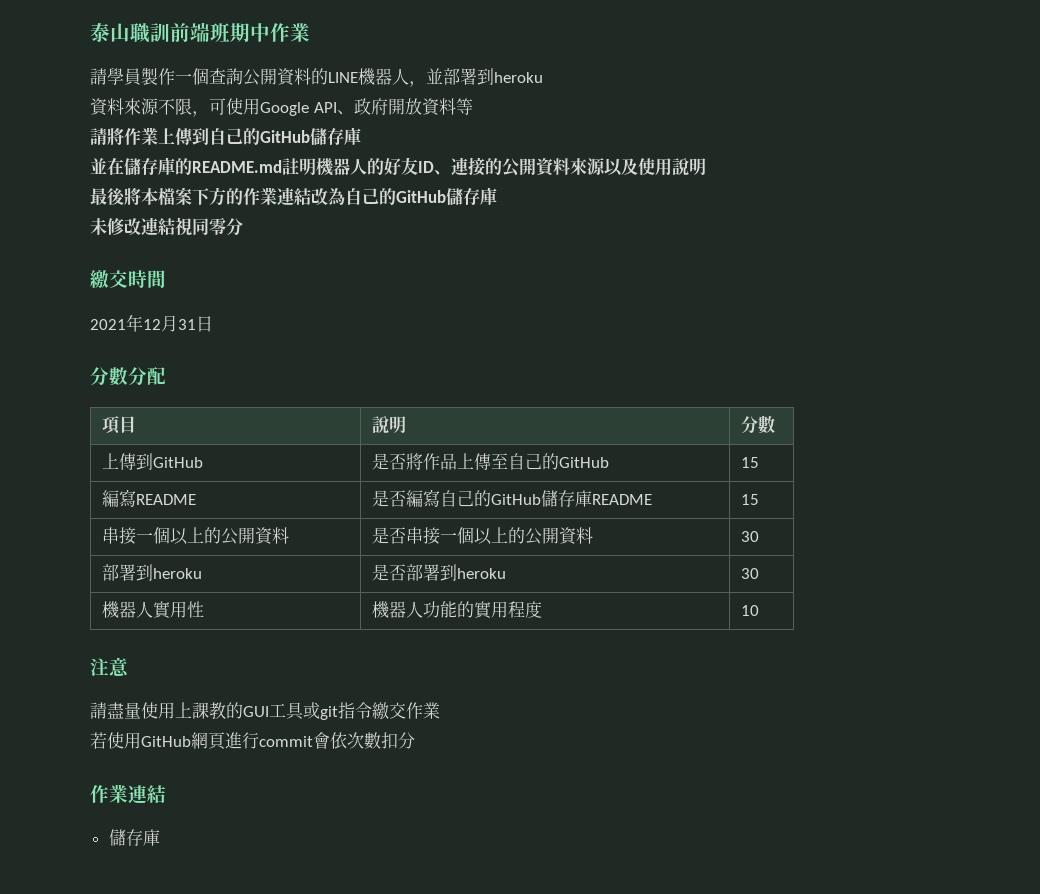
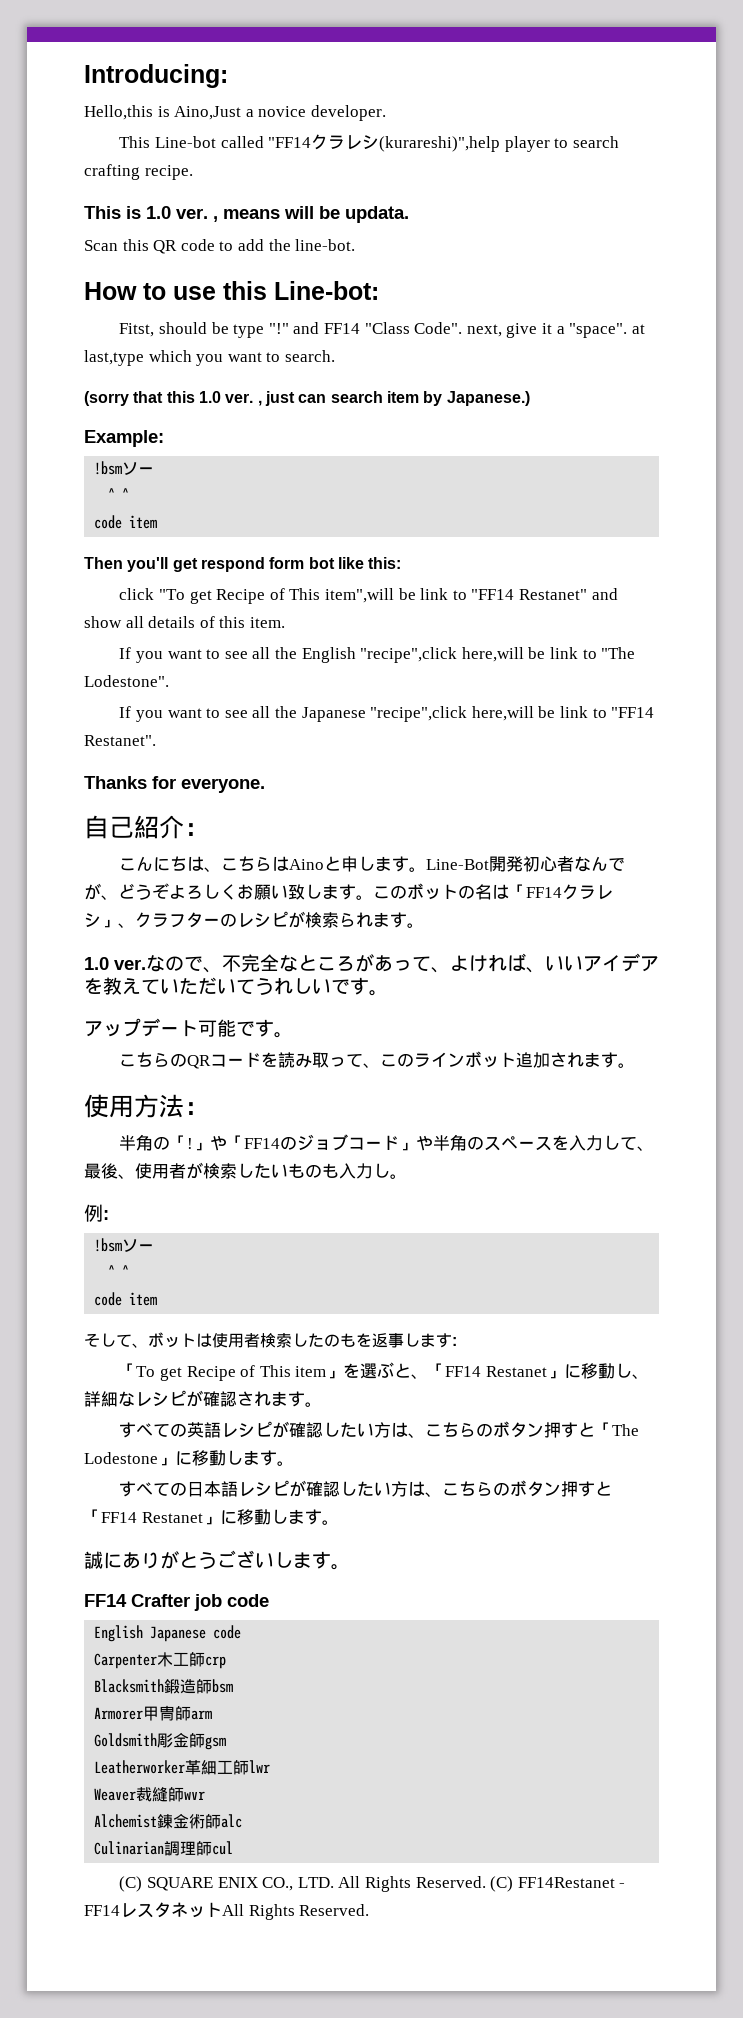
[90,22,310,43] [90,67,543,87] [90,98,473,117] [90,127,361,145] [90,157,706,177] [90,187,497,206] [90,217,243,236] [90,270,166,288] [90,314,213,332] [90,367,166,386] [101,416,136,434] [371,415,406,434] [740,415,775,434] [101,453,203,470] [371,453,609,470] [740,457,759,468] [101,489,196,507] [371,489,652,507] [740,494,759,505] [101,527,289,545] [371,527,593,545] [740,531,759,542] [101,564,202,581] [371,564,506,581] [740,568,759,579] [101,601,204,619] [371,601,542,619] [740,605,759,616] [90,657,129,677] [90,702,440,720] [90,732,415,750] [90,784,166,804] [108,829,160,846] 泰山職訓前端班期中作業 // 請學員製作⼀個查詢公開資料的LINE機器⼈，並部署到heroku // 資料來源不限，可使⽤Google API、政府開放資料等 // 請將作業上傳到自己的GitHub儲存庫 // 並在儲存庫的README.md註明機器⼈的好友ID、連接的公開資料來源以及使⽤說明 // 最後將本檔案下方的作業連結改為自己的GitHub儲存庫 // 未修改連結視同零分 // 繳交時間 // 2021年12月31日 // 分數分配 // 項⽬ | 說明 | 分數 // 上傳到GitHub | 是否將作品上傳⾄自己的GitHub | 15 // 編寫README | 是否編寫自己的GitHub儲存庫README | 15 // 串接⼀個以上的公開資料 | 是否串接⼀個以上的公開資料 | 30 // 部署到heroku | 是否部署到heroku | 30 // 機器⼈實⽤性 | 機器⼈功能的實⽤程度 | 10 // 注意 // 請盡量使用上課教的GUI工具或git指令繳交作業 // 若使用GitHub網頁進行commit會依次數扣分 // 作業連結 // 儲存庫 -> [84,64,228,88] [84,105,386,121] [119,134,620,152] [84,164,193,180] [84,206,409,223] [84,239,356,254] [84,281,379,300] [119,322,645,338] [84,350,335,366] [84,391,530,406] [84,430,164,447] [94,461,155,475] [108,488,130,501] [94,515,158,529] [84,557,402,572] [119,588,618,604] [84,616,285,628] [119,647,636,663] [84,675,169,687] [119,706,655,722] [84,735,156,746] [84,776,265,793] [84,815,209,839] [119,856,626,872] [84,883,613,900] [84,911,424,928] [84,953,659,973] [84,977,388,996] [84,1018,293,1038] [119,1051,636,1069] [84,1094,209,1118] [119,1134,655,1151] [84,1162,407,1179] [84,1204,109,1222] [94,1238,155,1252] [108,1265,130,1278] [94,1292,158,1306] [84,1332,457,1348] [119,1362,650,1381] [84,1390,322,1407] [119,1421,640,1438] [84,1450,294,1466] [119,1480,613,1497] [84,1509,339,1525] [84,1550,350,1570] [84,1594,269,1611] [94,1625,242,1642] [94,1652,227,1669] [94,1679,234,1694] [94,1705,213,1721] [94,1733,227,1750] [94,1760,271,1775] [94,1787,206,1802] [94,1814,243,1829] [94,1841,234,1856] [119,1876,626,1892] [84,1902,370,1920] Introducing: // Hello,this is Aino,Just a novice developer. // This Line-bot called "FF14クラレシ(kurareshi)",help player to search crafting recipe. // This is 1.0 ver. , means will be updata. // Scan this QR code to add the line-bot. // How to use this Line-bot: // Fitst, should be type "!" and FF14 "Class Code". next, give it a "space". at last,type which you want to search. // (sorry that this 1.0 ver. , just can search item by Japanese.) // Example: // !bsmソー // ^ ^ // code item // Then you'll get respond form bot like this: // click "To get Recipe of This item",will be link to "FF14 Restanet" and show all details of this item. // If you want to see all the English "recipe",click here,will be link to "The Lodestone". // If you want to see all the Japanese "recipe",click here,will be link to "FF14 Restanet". // Thanks for everyone. // 自己紹介： // こんにちは、こちらはAinoと申します。Line-Bot開発初心者なんでが、どうぞよろしくお願い致します。このボットの名は「FF14クラレシ」、クラフターのレシピが検索られます。 // 1.0 ver.なので、不完全なところがあって、よければ、いいアイデアを教えていただいてうれしいです。 // アップデート可能です。 // こちらのQRコードを読み取って、このラインボット追加されます。 // 使用方法： // 半角の「!」や「FF14のジョブコード」や半角のスペースを入力して、最後、使用者が検索したいものも入力し。 // 例: // !bsmソー // ^ ^ // code item // そして、ボットは使用者検索したのもを返事します: // 「To get Recipe of This item」を選ぶと、「FF14 Restanet」に移動し、詳細なレシピが確認されます。 // すべての英語レシピが確認したい方は、こちらのボタン押すと「The Lodestone」に移動します。 // すべての日本語レシピが確認したい方は、こちらのボタン押すと「FF14 Restanet」に移動します。 // 誠にありがとうございします。 // FF14 Crafter job code // English Japanese code // Carpenter木工師crp // Blacksmith鍛造師bsm // Armorer甲冑師arm // Goldsmith彫金師gsm // Leatherworker革細工師lwr // Weaver裁縫師wvr // Alchemist錬金術師alc // Culinarian調理師cul // (C) SQUARE ENIX CO., LTD. All Rights Reserved. (C) FF14Restanet - FF14レスタネットAll Rights Reserved.

